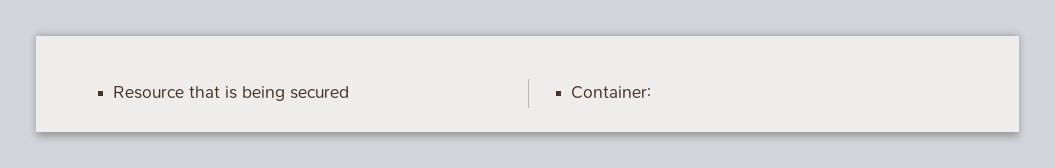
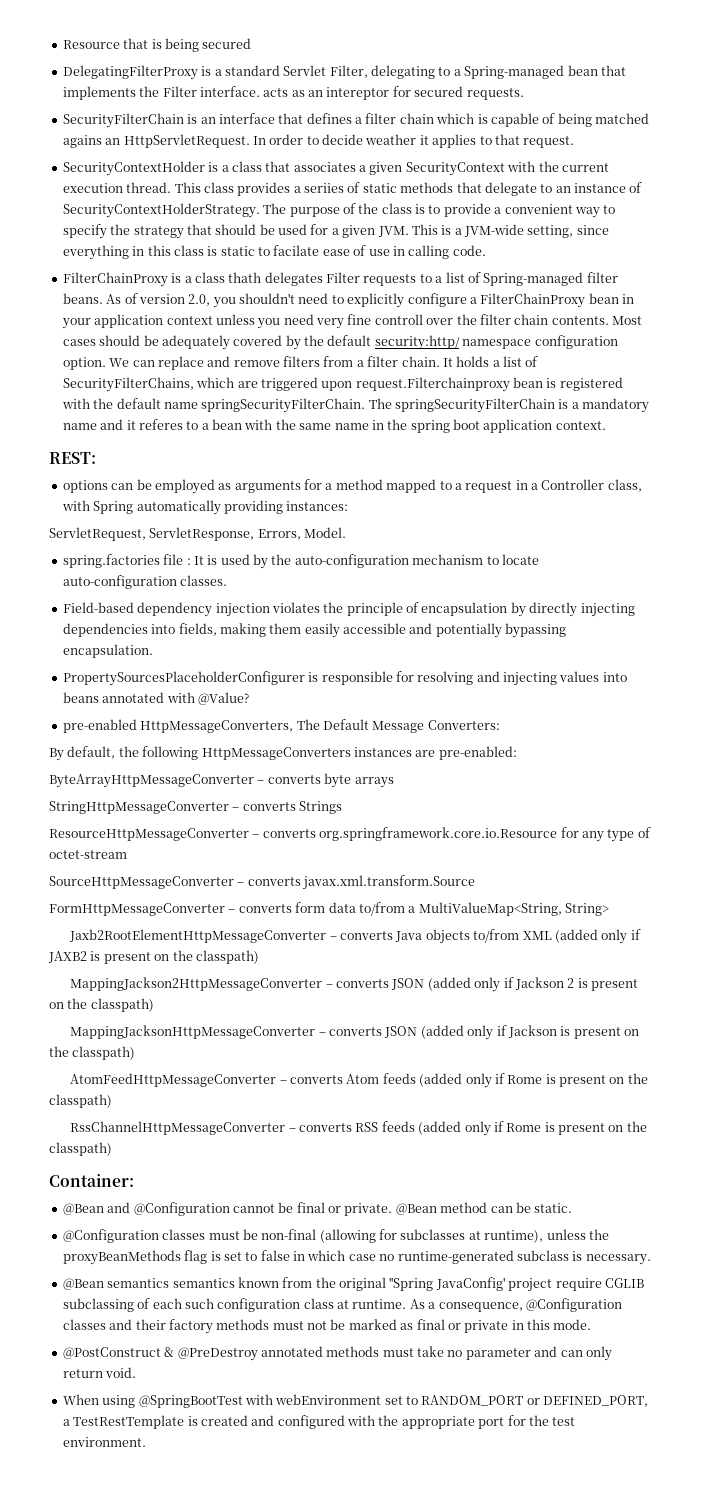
[571,86,652,99] Container: -> [62,65,626,80] [62,86,524,100] [62,113,649,128] [62,134,575,148] [62,161,609,176] [62,182,643,196] [62,203,616,218] [62,224,609,239] [62,245,486,260] [62,272,618,287] [62,293,634,308] [61,314,642,329] [62,335,618,350] [62,356,539,370] [62,377,623,392] [61,398,650,413] [62,419,606,433] [49,452,96,464] [62,479,642,494] [61,500,349,515] [49,527,347,541] [62,554,539,569] [62,575,228,589] [62,602,635,617] [62,623,567,638] [62,644,153,658] [62,671,627,686] [62,692,249,705] [62,719,500,733] [49,746,517,761] [49,773,394,788] [49,801,343,814] [49,827,651,842] [49,850,127,859] [49,875,476,890] [49,902,609,916] [69,929,641,944] [48,950,259,964] [70,977,639,992] [49,998,154,1012] [70,1025,640,1040] [49,1046,136,1060] [70,1073,648,1088] [49,1094,112,1108] [70,1121,647,1136] [49,1142,112,1156] [49,1174,134,1187] [62,1202,573,1216] [62,1229,609,1243] [62,1250,651,1265] [62,1277,644,1292] [62,1298,622,1312] [62,1319,592,1334] [62,1346,612,1361] [62,1367,137,1378] [62,1394,649,1408] [62,1415,576,1429] [62,1437,146,1447] DelegatingFilterProxy is a standard Servlet Filter, delegating to a Spring-managed bean that implements the Filter interface. acts as an intereptor for secured requests. // SecurityFilterChain is an interface that defines a filter chain which is capable of being matched agains an HttpServletRequest. In order to decide weather it applies to that request. // SecurityContextHolder is a class that associates a given SecurityContext with the current execution thread. This class provides a seriies of static methods that delegate to an instance of SecurityContextHolderStrategy. The purpose of the class is to provide a convenient way to specify the strategy that should be used for a given JVM. This is a JVM-wide setting, since everything in this class is static to facilate ease of use in calling code. // FilterChainProxy is a class thath delegates Filter requests to a list of Spring-managed filter beans. As of version 2.0, you shouldn't need to explicitly configure a FilterChainProxy bean in your application context unless you need very fine controll over the filter chain contents. Most cases should be adequately covered by the default security:http/ namespace configuration option. We can replace and remove filters from a filter chain. It holds a list of SecurityFilterChains, which are triggered upon request.Filterchainproxy bean is registered with the default name springSecurityFilterChain. The springSecurityFilterChain is a mandatory name and it referes to a bean with the same name in the spring boot application context. // REST: // options can be employed as arguments for a method mapped to a request in a Controller class, with Spring automatically providing instances: // ServletRequest, ServletResponse, Errors, Model. // spring.factories file : It is used by the auto-configuration mechanism to locate auto-configuration classes. // Field-based dependency injection violates the principle of encapsulation by directly injecting dependencies into fields, making them easily accessible and potentially bypassing encapsulation. // PropertySourcesPlaceholderConfigurer is responsible for resolving and injecting values into beans annotated with @Value? // pre-enabled HttpMessageConverters, The Default Message Converters: // By default, the following HttpMessageConverters instances are pre-enabled: // ByteArrayHttpMessageConverter – converts byte arrays // StringHttpMessageConverter – converts Strings // ResourceHttpMessageConverter – converts org.springframework.core.io.Resource for any type of octet-stream // SourceHttpMessageConverter – converts javax.xml.transform.Source // FormHttpMessageConverter – converts form data to/from a MultiValueMap<String, String> // Jaxb2RootElementHttpMessageConverter – converts Java objects to/from XML (added only if JAXB2 is present on the classpath) // MappingJackson2HttpMessageConverter – converts JSON (added only if Jackson 2 is present on the classpath) // MappingJacksonHttpMessageConverter – converts JSON (added only if Jackson is present on the classpath) // AtomFeedHttpMessageConverter – converts Atom feeds (added only if Rome is present on the classpath) // RssChannelHttpMessageConverter – converts RSS feeds (added only if Rome is present on the classpath) // Container: // @Bean and @Configuration cannot be final or private. @Bean method can be static. // @Configuration classes must be non-final (allowing for subclasses at runtime), unless the proxyBeanMethods flag is set to false in which case no runtime-generated subclass is necessary. // @Bean semantics semantics known from the original ''Spring JavaConfig' project require CGLIB subclassing of each such configuration class at runtime. As a consequence, @Configuration classes and their factory methods must not be marked as final or private in this mode. // @PostConstruct & @PreDestroy annotated methods must take no parameter and can only return void. // When using @SpringBootTest with webEnvironment set to RANDOM_PORT or DEFINED_PORT, a TestRestTemplate is created and configured with the appropriate port for the test environment.

